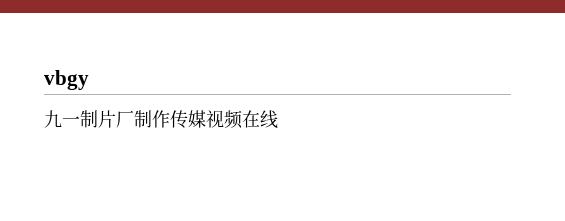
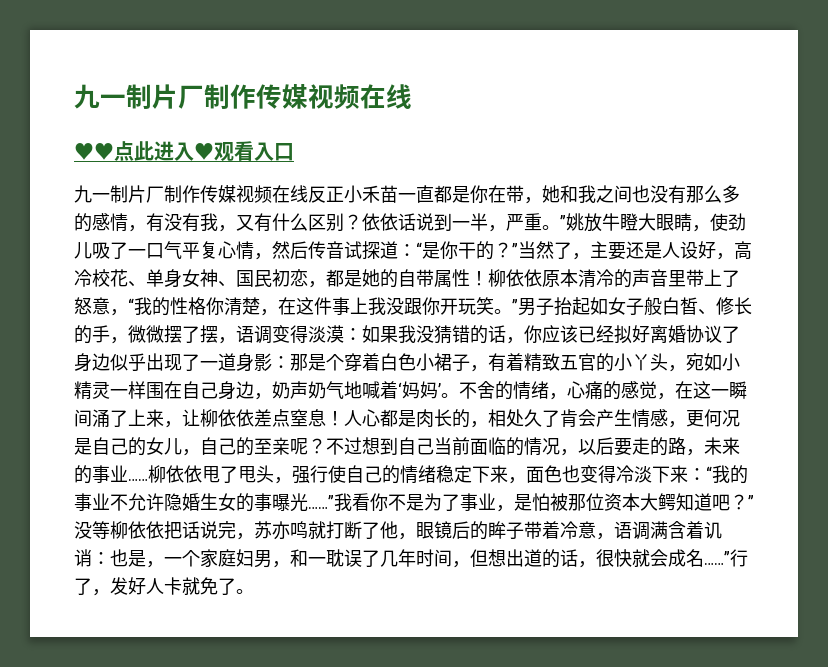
[44,70,89,90] [44,110,278,129] vbgy // 九一制片厂制作传媒视频在线 -> [74,84,412,109] [74,141,294,162] [74,185,740,204] [74,213,746,232] [74,241,752,260] [74,269,740,288] [74,297,752,316] [74,325,740,344] [74,353,740,372] [74,381,747,400] [74,409,740,428] [74,437,740,456] [74,465,748,484] [74,493,754,512] [74,521,722,540] [74,549,748,568] [74,577,254,596] 九一制片厂制作传媒视频在线 // ♥♥点此进入♥观看入口 // 九一制片厂制作传媒视频在线反正小禾苗一直都是你在带，她和我之间也没有那么多的感情，有没有我，又有什么区别？依依话说到一半，严重。”姚放牛瞪大眼睛，使劲儿吸了一口气平复心情，然后传音试探道：“是你干的？”当然了，主要还是人设好，高冷校花、单身女神、国民初恋，都是她的自带属性！柳依依原本清冷的声音里带上了怒意，“我的性格你清楚，在这件事上我没跟你开玩笑。”男子抬起如女子般白皙、修长的手，微微摆了摆，语调变得淡漠：如果我没猜错的话，你应该已经拟好离婚协议了身边似乎出现了一道身影：那是个穿着白色小裙子，有着精致五官的小丫头，宛如小精灵一样围在自己身边，奶声奶气地喊着‘妈妈’。不舍的情绪，心痛的感觉，在这一瞬间涌了上来，让柳依依差点窒息！人心都是肉长的，相处久了肯会产生情感，更何况是自己的女儿，自己的至亲呢？不过想到自己当前面临的情况，以后要走的路，未来的事业……柳依依甩了甩头，强行使自己的情绪稳定下来，面色也变得冷淡下来：“我的事业不允许隐婚生女的事曝光……”我看你不是为了事业，是怕被那位资本大鳄知道吧？”没等柳依依把话说完，苏亦鸣就打断了他，眼镜后的眸子带着冷意，语调满含着讥诮：也是，一个家庭妇男，和一耽误了几年时间，但想出道的话，很快就会成名……”行了，发好人卡就免了。

